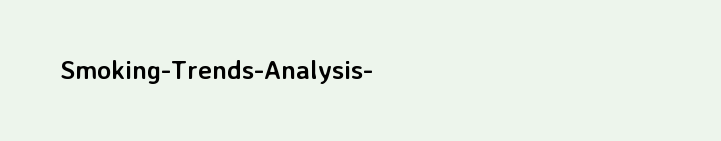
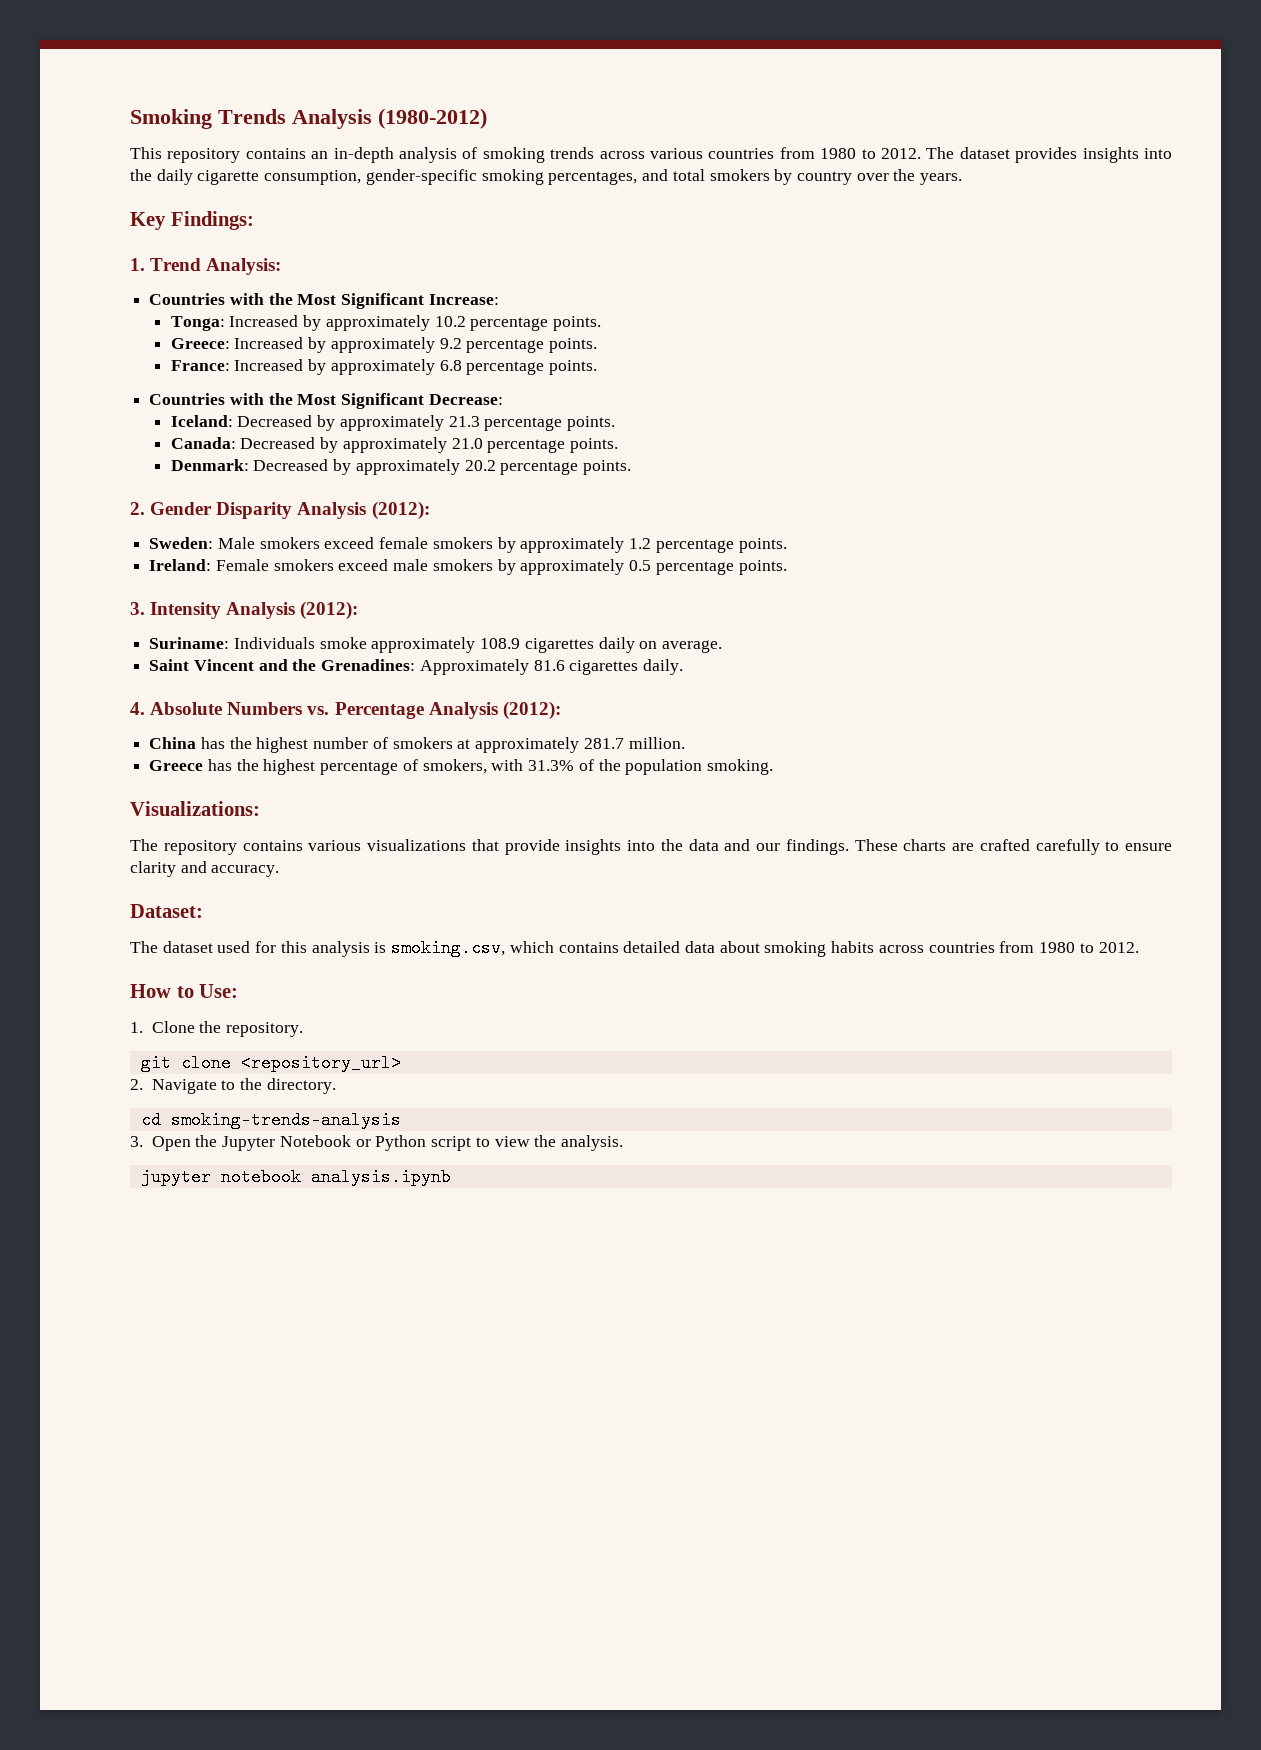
[60,60,373,84] Smoking-Trends-Analysis- -> [130,108,487,129] [130,147,1172,163] [130,169,963,185] [130,211,254,230] [130,258,282,275] [149,293,499,309] [170,315,602,331] [170,337,598,353] [170,359,598,375] [149,393,503,409] [170,415,616,431] [170,437,619,453] [170,459,632,475] [130,501,430,520] [149,537,787,553] [149,559,787,575] [130,601,359,620] [149,637,723,653] [149,659,684,675] [130,701,561,720] [149,737,685,753] [149,759,773,775] [130,801,260,816] [130,839,1172,855] [130,861,280,877] [130,904,203,918] [130,939,1139,957] [130,984,239,998] [130,1021,304,1037] [140,1054,401,1072] [130,1078,336,1094] [140,1111,401,1129] [130,1135,624,1151] [140,1168,451,1186] Smoking Trends Analysis (1980-2012) // This repository contains an in-depth analysis of smoking trends across various countries from 1980 to 2012. The dataset provides insights into the daily cigarette consumption, gender-specific smoking percentages, and total smokers by country over the years. // Key Findings: // 1. Trend Analysis: // Countries with the Most Significant Increase: // Tonga: Increased by approximately 10.2 percentage points. // Greece: Increased by approximately 9.2 percentage points. // France: Increased by approximately 6.8 percentage points. // Countries with the Most Significant Decrease: // Iceland: Decreased by approximately 21.3 percentage points. // Canada: Decreased by approximately 21.0 percentage points. // Denmark: Decreased by approximately 20.2 percentage points. // 2. Gender Disparity Analysis (2012): // Sweden: Male smokers exceed female smokers by approximately 1.2 percentage points. // Ireland: Female smokers exceed male smokers by approximately 0.5 percentage points. // 3. Intensity Analysis (2012): // Suriname: Individuals smoke approximately 108.9 cigarettes daily on average. // Saint Vincent and the Grenadines: Approximately 81.6 cigarettes daily. // 4. Absolute Numbers vs. Percentage Analysis (2012): // China has the highest number of smokers at approximately 281.7 million. // Greece has the highest percentage of smokers, with 31.3% of the population smoking. // Visualizations: // The repository contains various visualizations that provide insights into the data and our findings. These charts are crafted carefully to ensure clarity and accuracy. // Dataset: // The dataset used for this analysis is smoking.csv, which contains detailed data about smoking habits across countries from 1980 to 2012. // How to Use: // 1. Clone the repository. // git clone <repository_url> // 2. Navigate to the directory. // cd smoking-trends-analysis // 3. Open the Jupyter Notebook or Python script to view the analysis. // jupyter notebook analysis.ipynb

